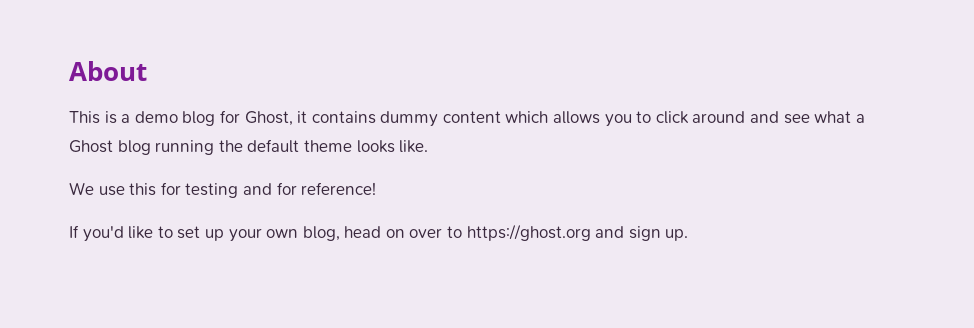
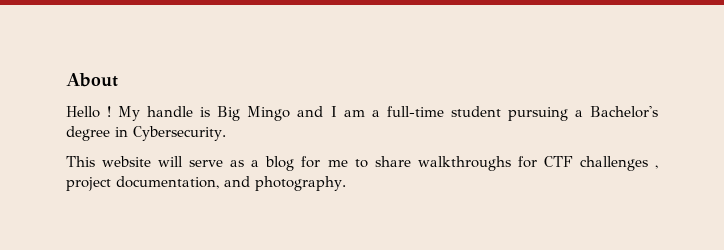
[69,110,865,127] [69,139,429,155] [69,182,377,198] [69,224,689,242] This is a demo blog for Ghost, it contains dummy content which allows you to click around and see what a Ghost blog running the default theme looks like. // We use this for testing and for reference! // If you'd like to set up your own blog, head on over to https://ghost.org and sign up. -> [66,106,658,121] [66,126,226,141] [66,156,658,171] [66,176,346,191] Hello ! My handle is Big Mingo and I am a full-time student pursuing a Bachelor's degree in Cybersecurity. // This website will serve as a blog for me to share walkthroughs for CTF challenges , project documentation, and photography.

